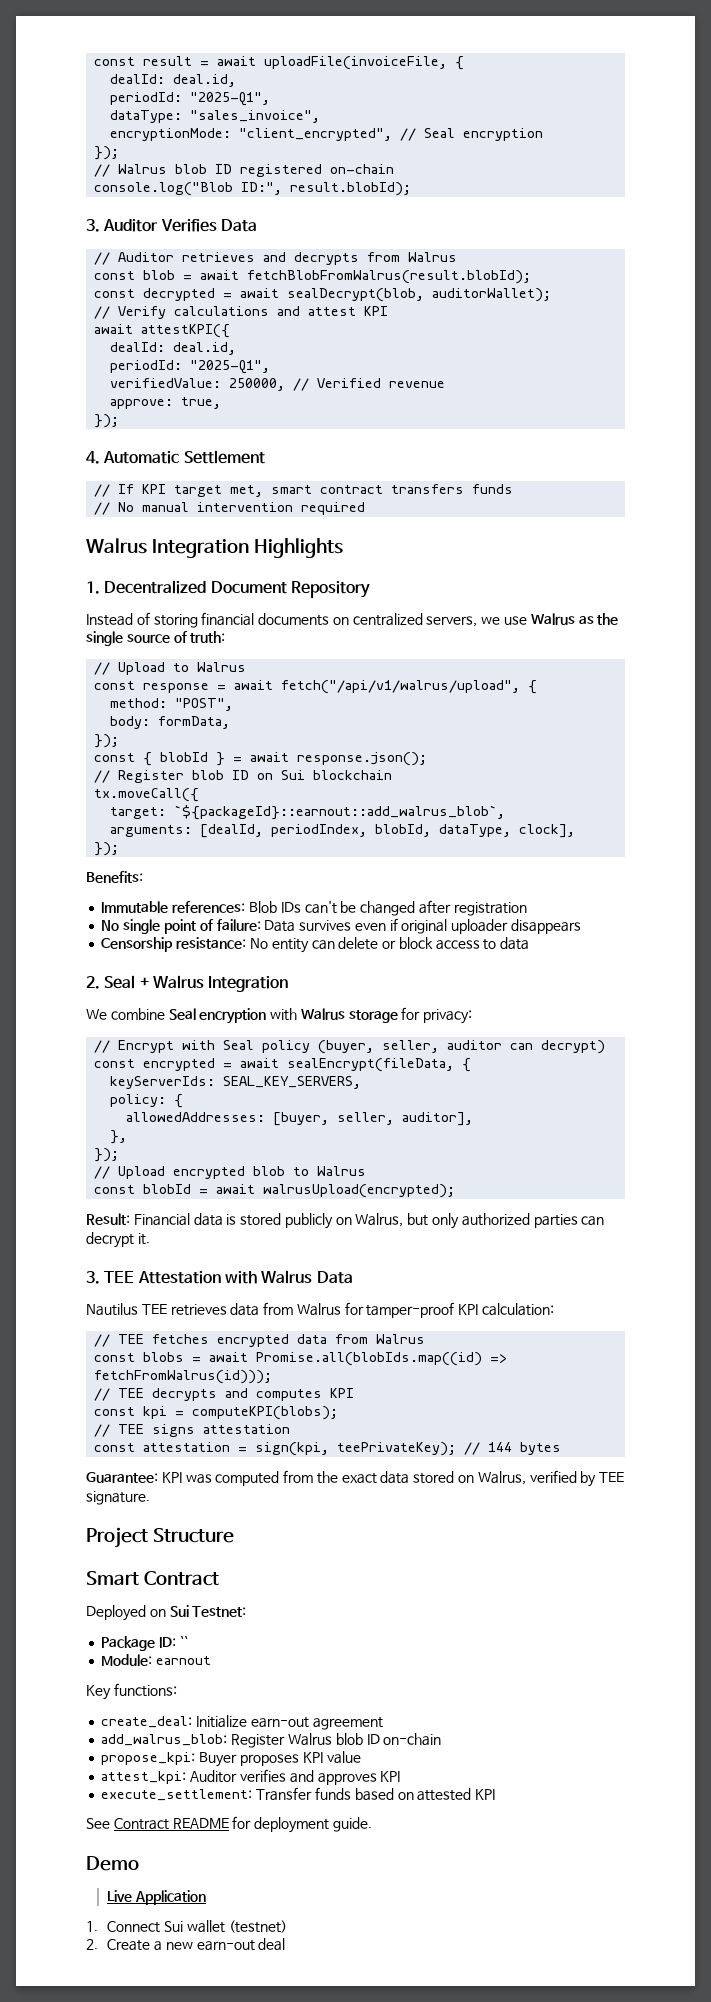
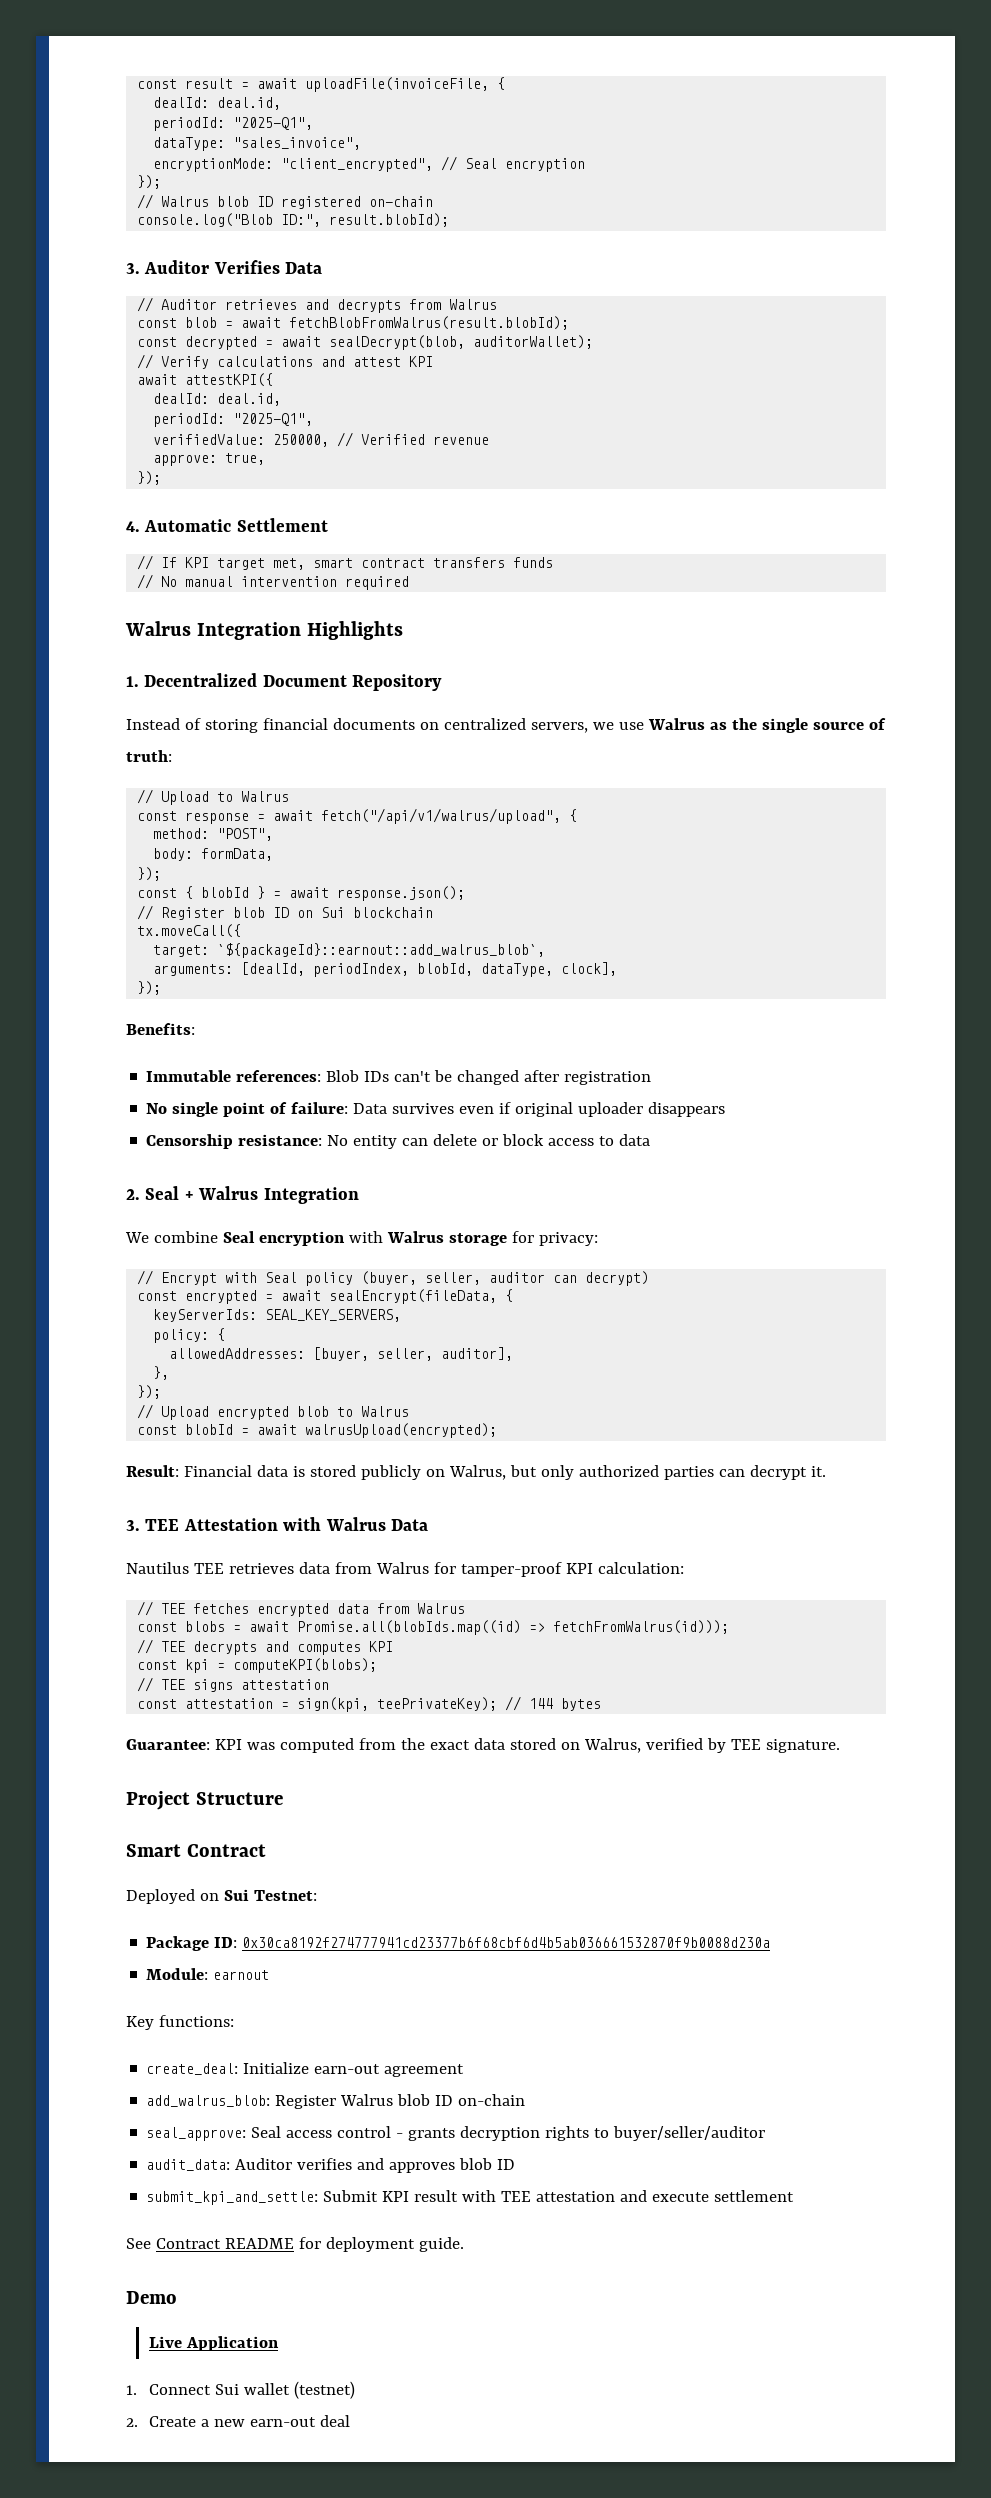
[179,1636,188,1647] `` -> [242,1937,771,1948] 0x30ca8192f274777941cd23377b6f68cbf6d4b5ab036661532870f9b0088d230a
[101,1751,361,1767] [101,1769,401,1785] [101,1787,496,1801] propose_kpi: Buyer proposes KPI value // attest_kpi: Auditor verifies and approves KPI // execute_settlement: Transfer funds based on attested KPI -> [146,2126,766,2141] [146,2158,516,2173] [146,2190,795,2205] seal_approve: Seal access control - grants decryption rights to buyer/seller/auditor // audit_data: Auditor verifies and approves blob ID // submit_kpi_and_settle: Submit KPI result with TEE attestation and execute settlement

